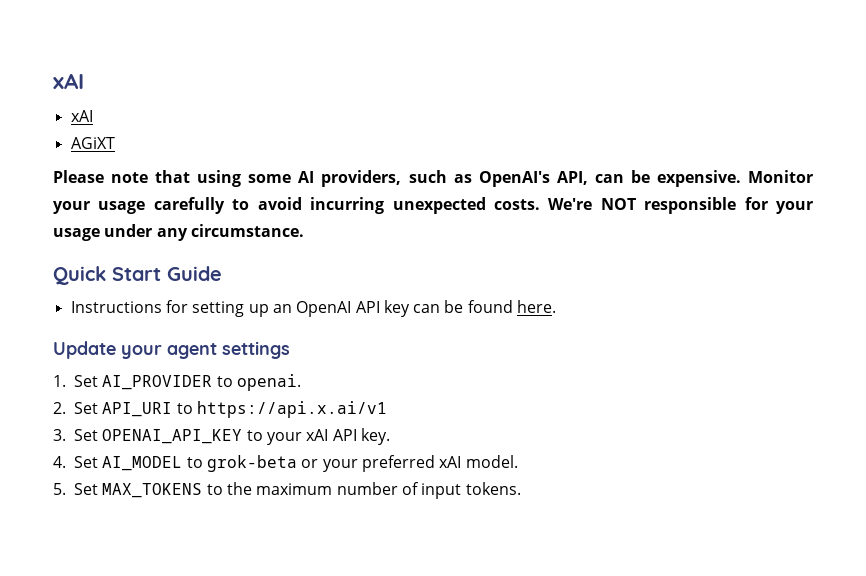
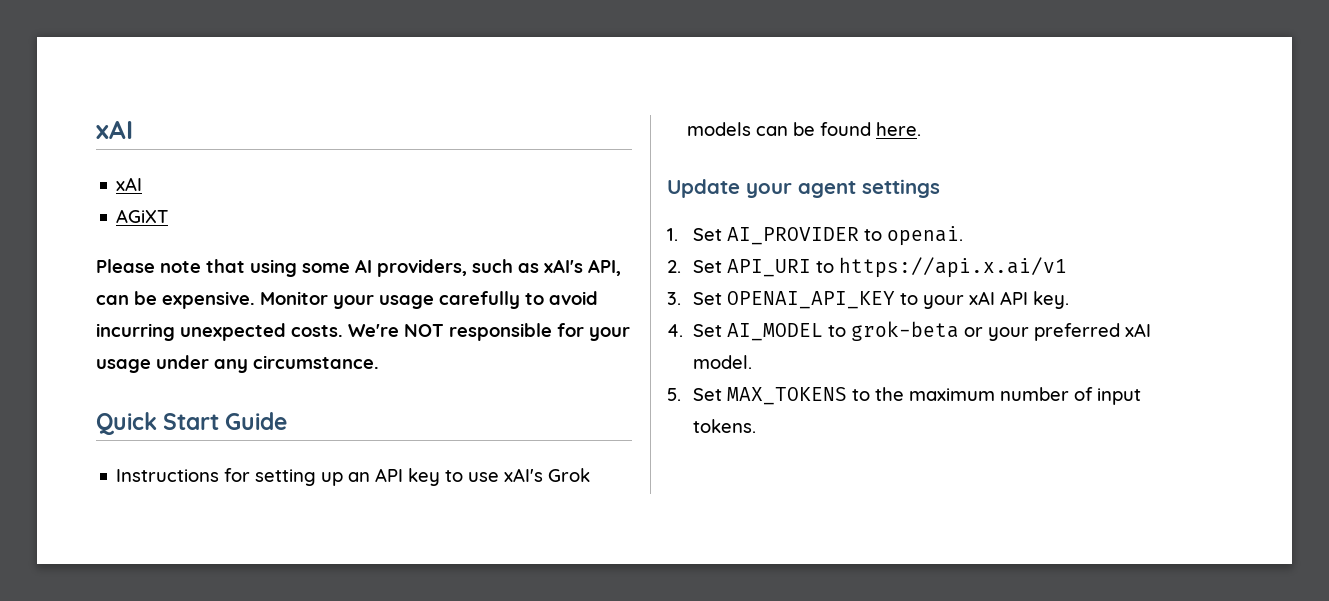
[478,171,550,187] OpenAI's -> [544,259,583,273] xAI's
[296,301,352,317] OpenAI -> (371, 477) none
(410, 308) none -> [445,468,591,482] [687,122,752,136] to use xAI's Grok models

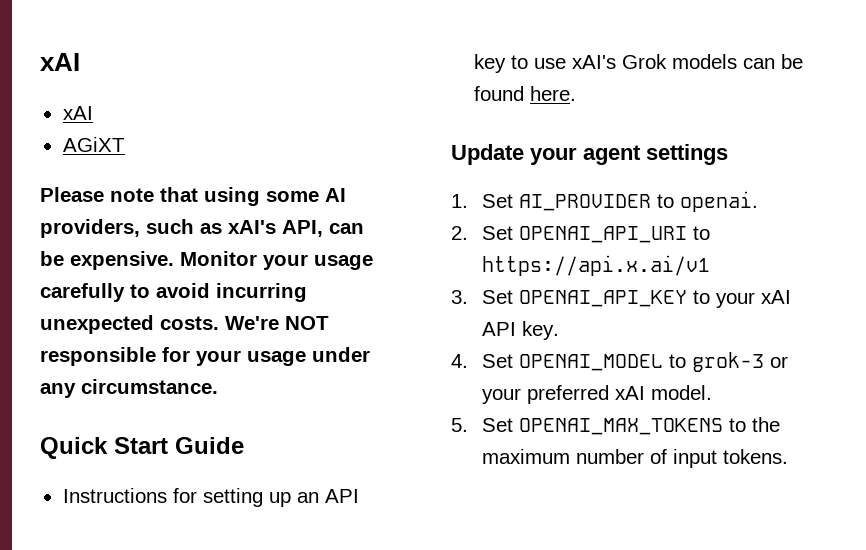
[727,259,812,277] API_URI -> [519,226,688,243] OPENAI_API_URI
[727,321,960,341] AI_MODEL to grok-beta -> [519,352,765,372] OPENAI_MODEL to grok-3
[727,387,848,405] MAX_TOKENS -> [519,418,724,435] OPENAI_MAX_TOKENS

